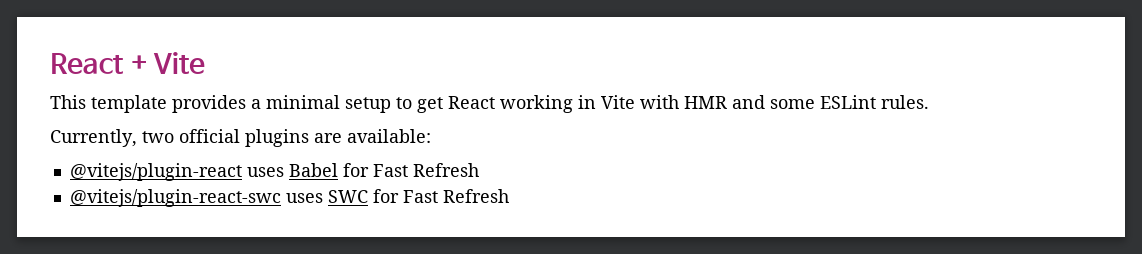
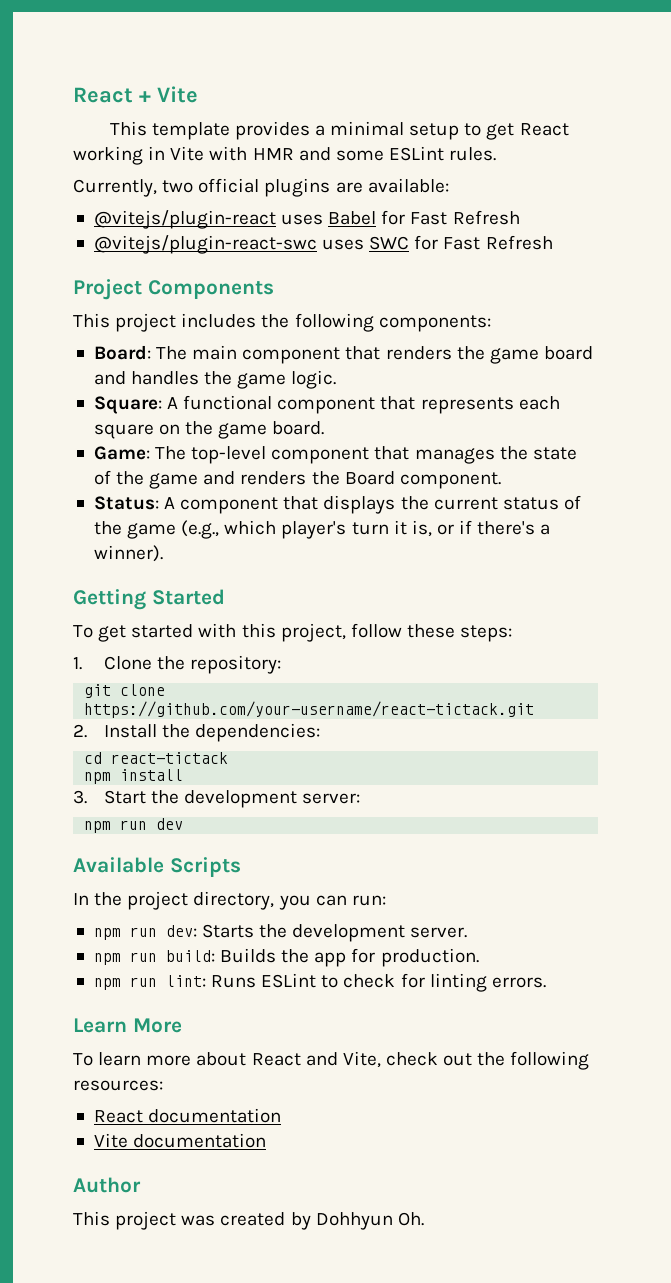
(509, 196) none -> [73,279,274,300] [73,313,491,332] [93,345,593,364] [93,370,337,389] [93,395,560,414] [93,421,325,439] [93,446,577,464] [93,470,501,489] [93,495,581,514] [93,520,551,539] [93,545,163,562] [73,589,225,610] [73,623,513,642] [73,655,281,674] [84,684,166,698] [84,701,535,718] [73,723,320,742] [84,752,229,764] [84,769,184,784] [73,790,360,808] [84,818,184,833] [73,857,241,877] [73,891,386,910] [93,924,468,942] [93,948,479,967] [93,973,546,992] [73,1018,182,1033] [73,1051,590,1070] [73,1080,163,1091] [93,1108,282,1123] [93,1133,267,1148] [73,1177,141,1193] [73,1211,424,1230] // Project Components // This project includes the following components: // Board: The main component that renders the game board and handles the game logic. // Square: A functional component that represents each square on the game board. // Game: The top-level component that manages the state of the game and renders the Board component. // Status: A component that displays the current status of the game (e.g., which player's turn it is, or if there's a winner). // Getting Started // To get started with this project, follow these steps: // 1. Clone the repository: // git clone https://github.com/your-username/react-tictack.git // 2. Install the dependencies: // cd react-tictack // npm install // 3. Start the development server: // npm run dev // Available Scripts // In the project directory, you can run: // npm run dev: Starts the development server. // npm run build: Builds the app for production. // npm run lint: Runs ESLint to check for linting errors. // Learn More // To learn more about React and Vite, check out the following resources: // React documentation // Vite documentation // Author // This project was created by Dohhyun Oh.

